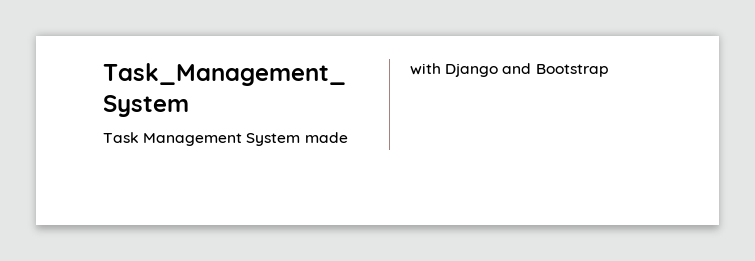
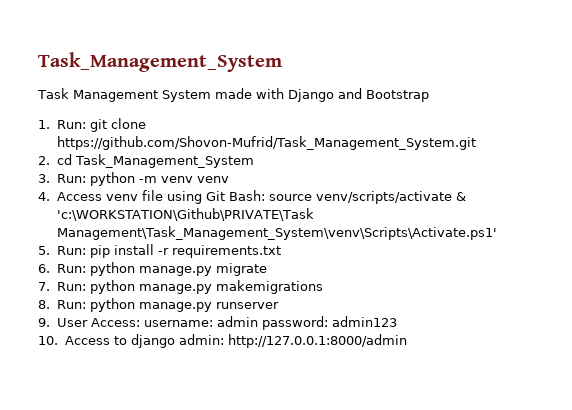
(609, 70) none -> [38,118,146,132] [56,136,477,150] [38,154,255,168] [38,172,229,186] [38,190,466,204] [56,208,315,221] [56,226,498,240] [38,244,281,258] [38,262,267,276] [38,280,323,294] [38,298,279,312] [38,316,397,330] [38,334,407,348] // 1. Run: git clone https://github.com/Shovon-Mufrid/Task_Management_System.git // 2. cd Task_Management_System // 3. Run: python -m venv venv // 4. Access venv file using Git Bash: source venv/scripts/activate & 'c:\WORKSTATION\Github\PRIVATE\Task Management\Task_Management_System\venv\Scripts\Activate.ps1' // 5. Run: pip install -r requirements.txt // 6. Run: python manage.py migrate // 7. Run: python manage.py makemigrations // 8. Run: python manage.py runserver // 9. User Access: username: admin password: admin123 // 10. Access to django admin: http://127.0.0.1:8000/admin

